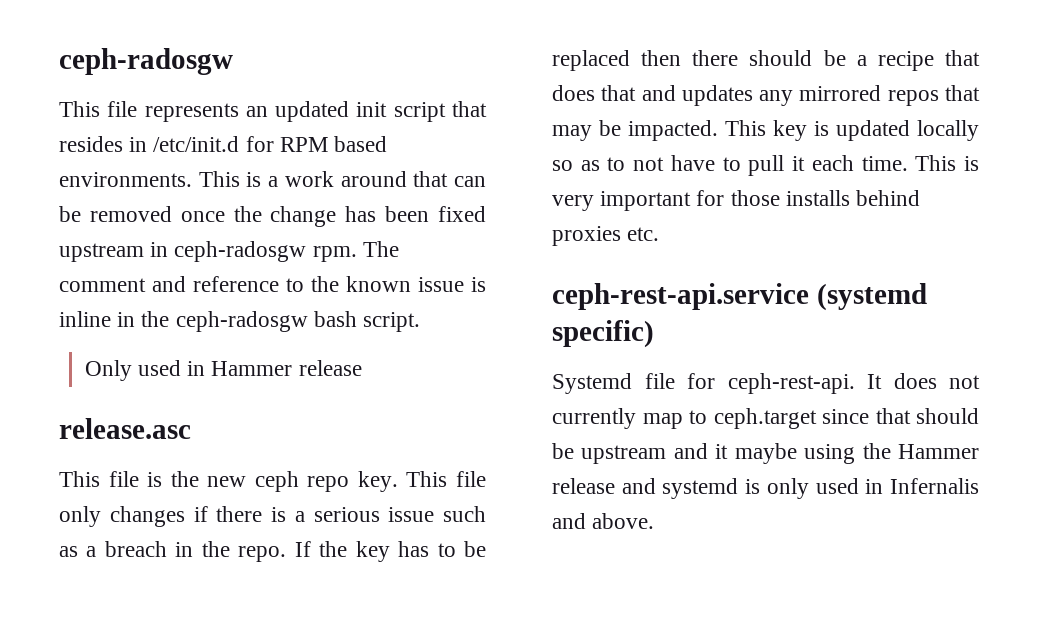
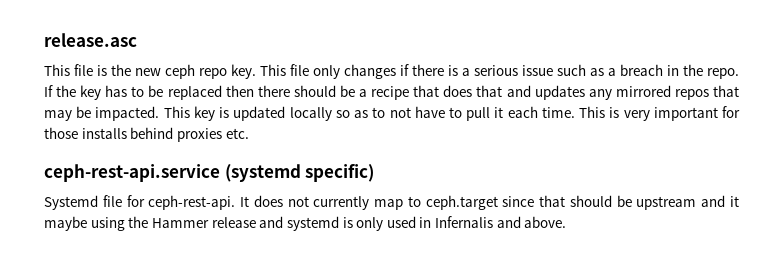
[59,48,233,75] [59,101,487,122] [59,136,388,152] [59,171,487,187] [59,206,486,227] [59,241,399,262] [59,276,486,292] [59,311,421,332] [84,360,362,381] ceph-radosgw // This file represents an updated init script that resides in /etc/init.d for RPM based environments. This is a work around that can be removed once the change has been fixed upstream in ceph-radosgw rpm. The comment and reference to the known issue is inline in the ceph-radosgw bash script. // Only used in Hammer release // -> (44, 40) none

